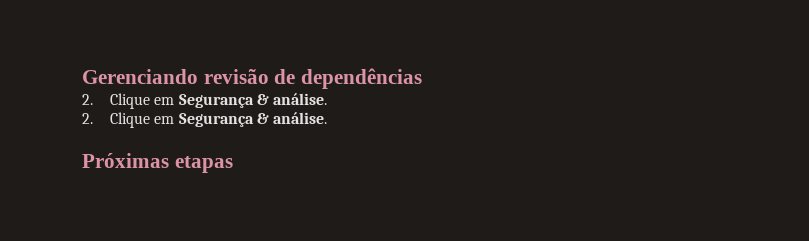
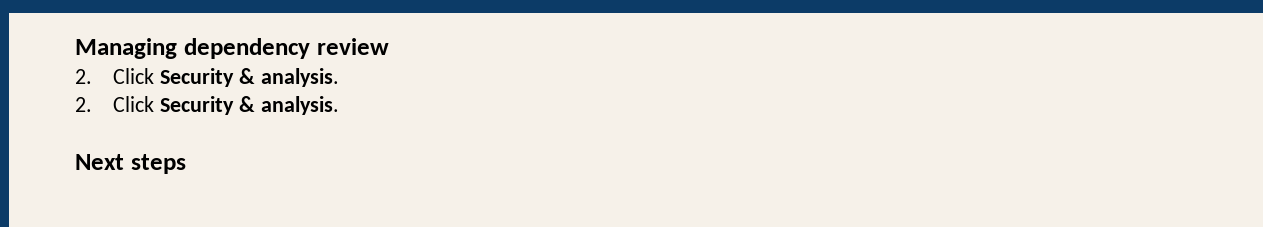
[82,68,423,89] [82,93,328,109] [82,112,328,128] [82,153,233,173] Gerenciando revisão de dependências // 2. Clique em Segurança & análise. // 2. Clique em Segurança & análise. // Próximas etapas -> [75,38,389,59] [75,68,339,87] [75,96,339,115] [75,154,186,174] Managing dependency review // 2. Click Security & analysis. // 2. Click Security & analysis. // Next steps

